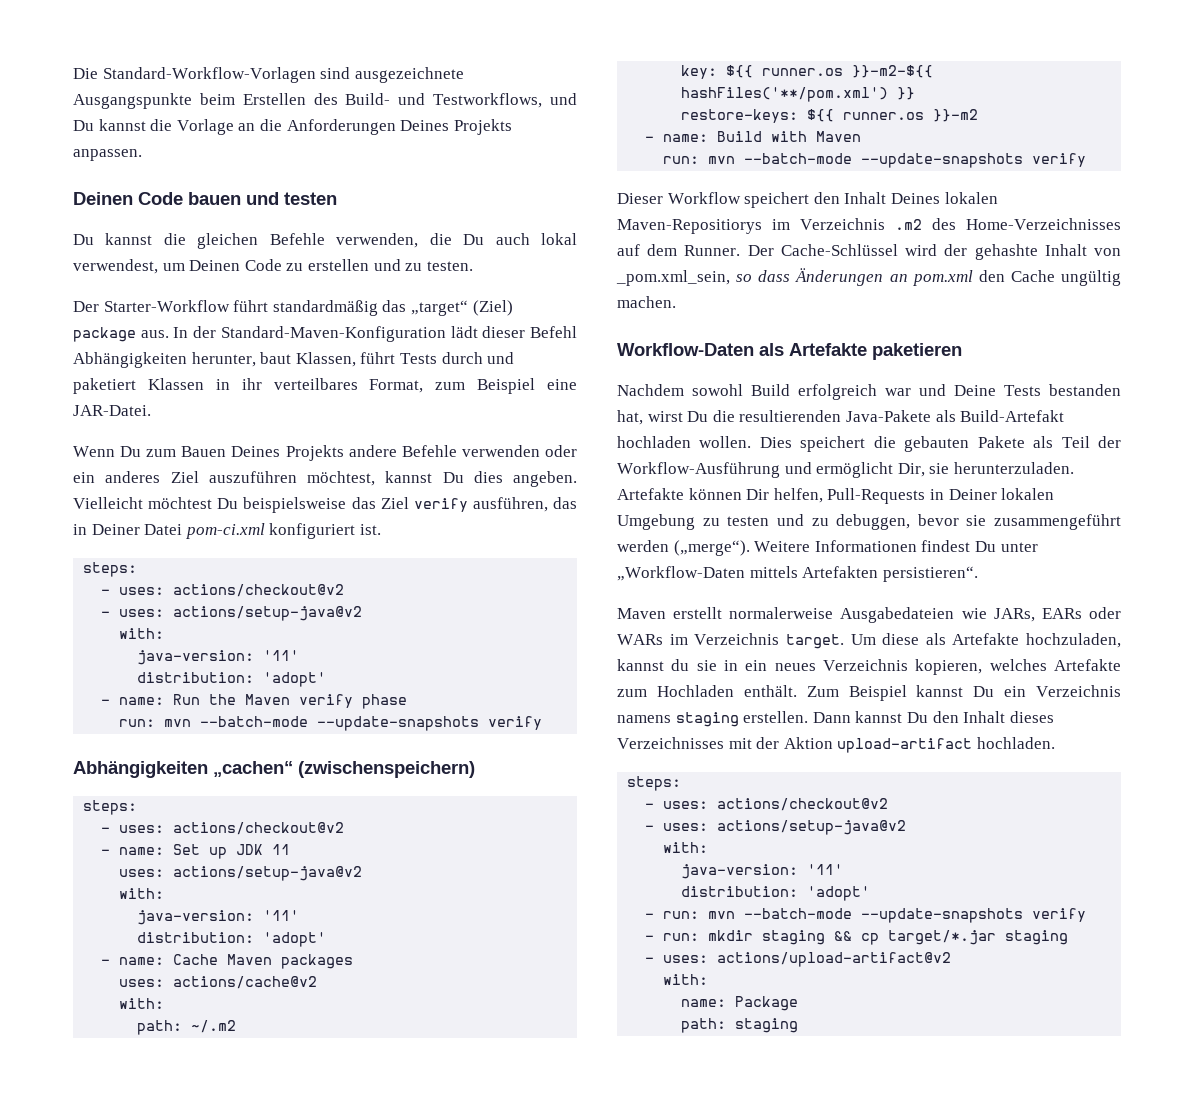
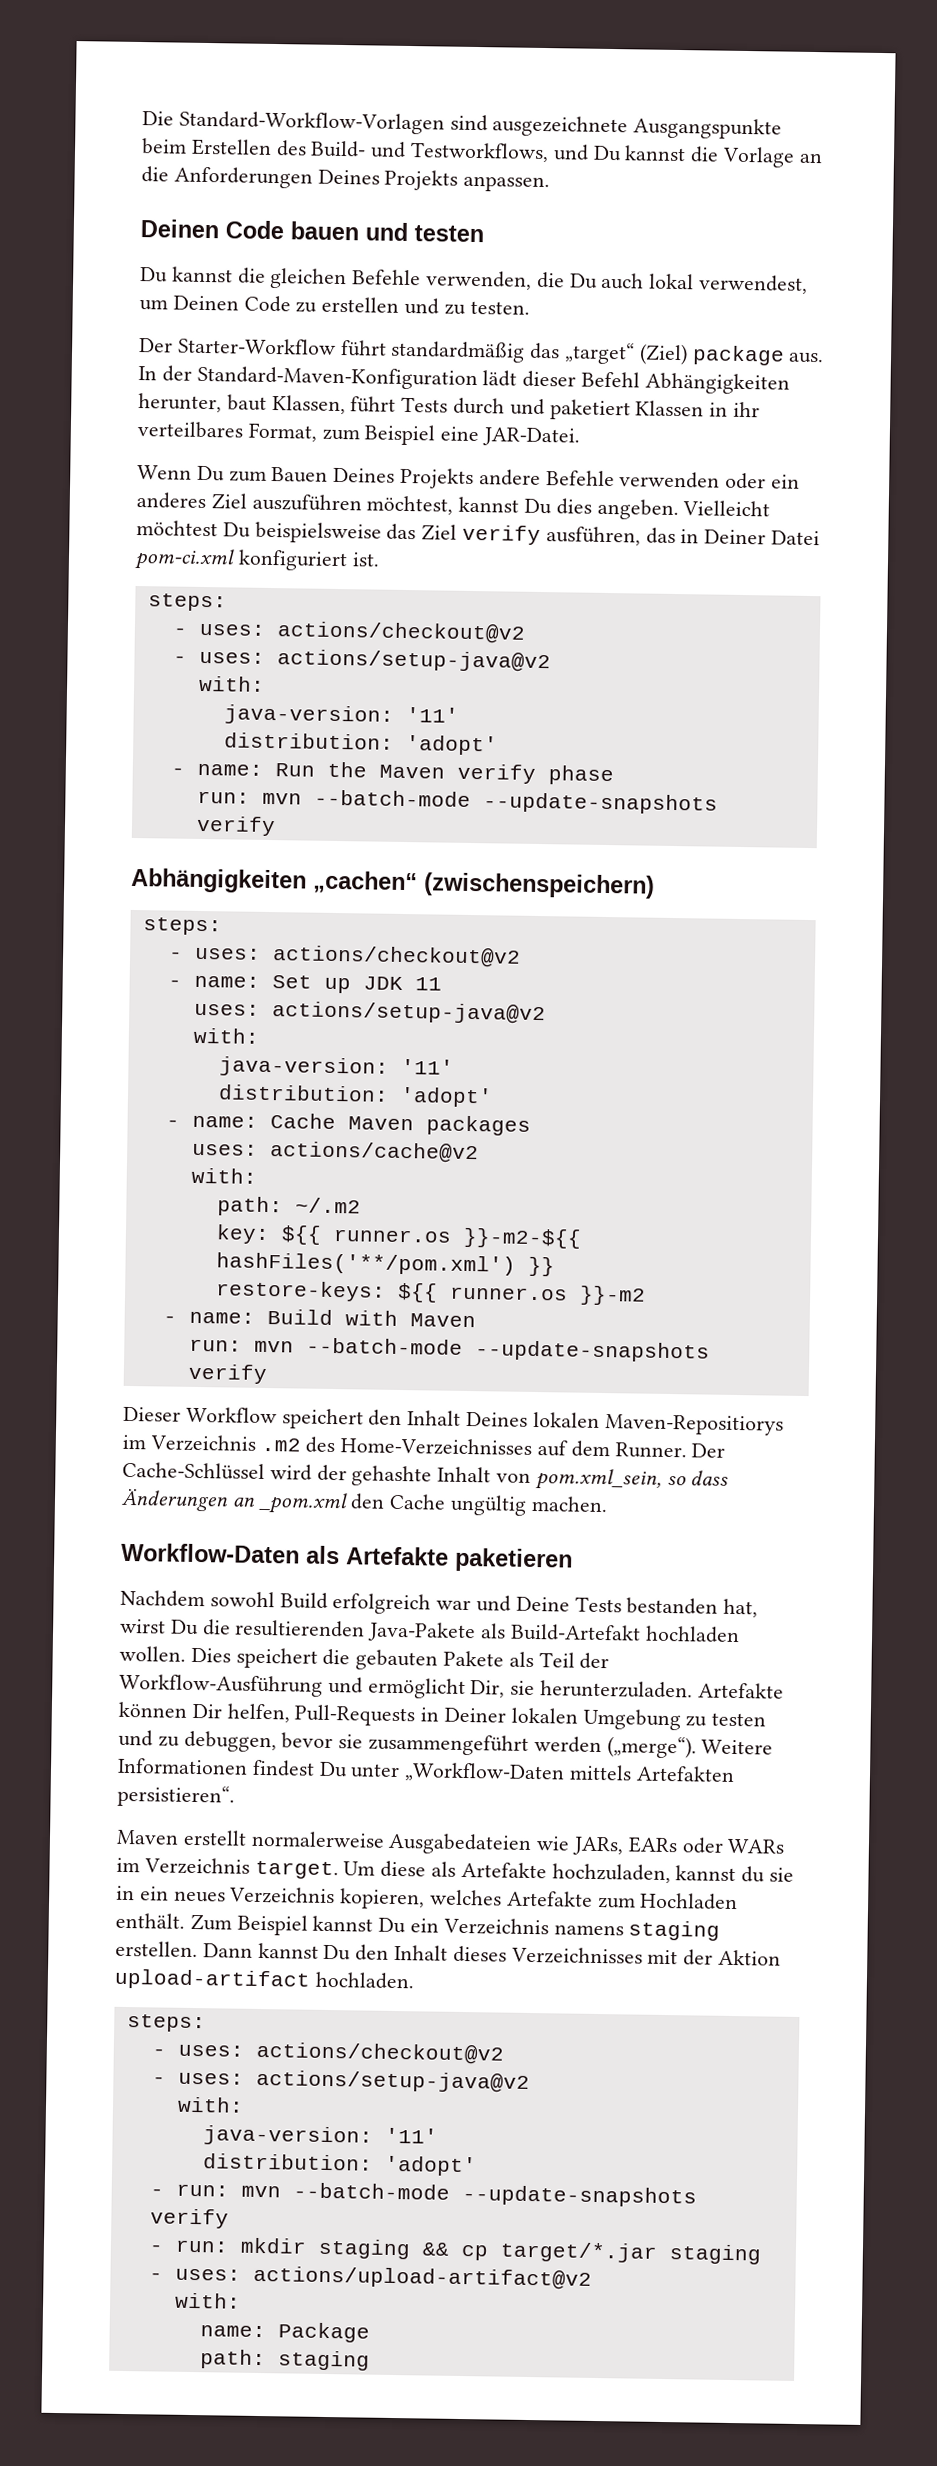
[616,270,730,286] _pom.xml_sein, -> [534,1468,662,1491] pom.xml_sein,
[912,270,973,286] pom.xml -> [257,1491,348,1515] _pom.xml

